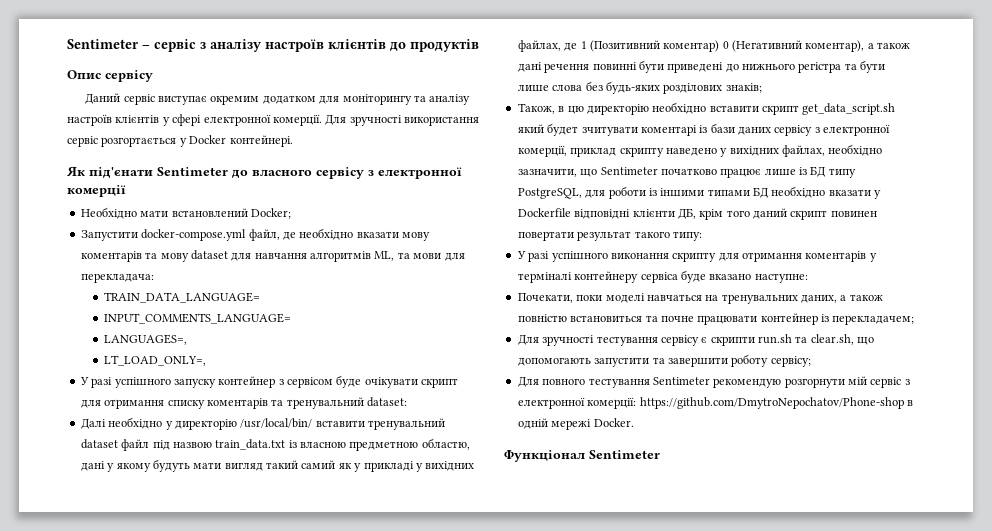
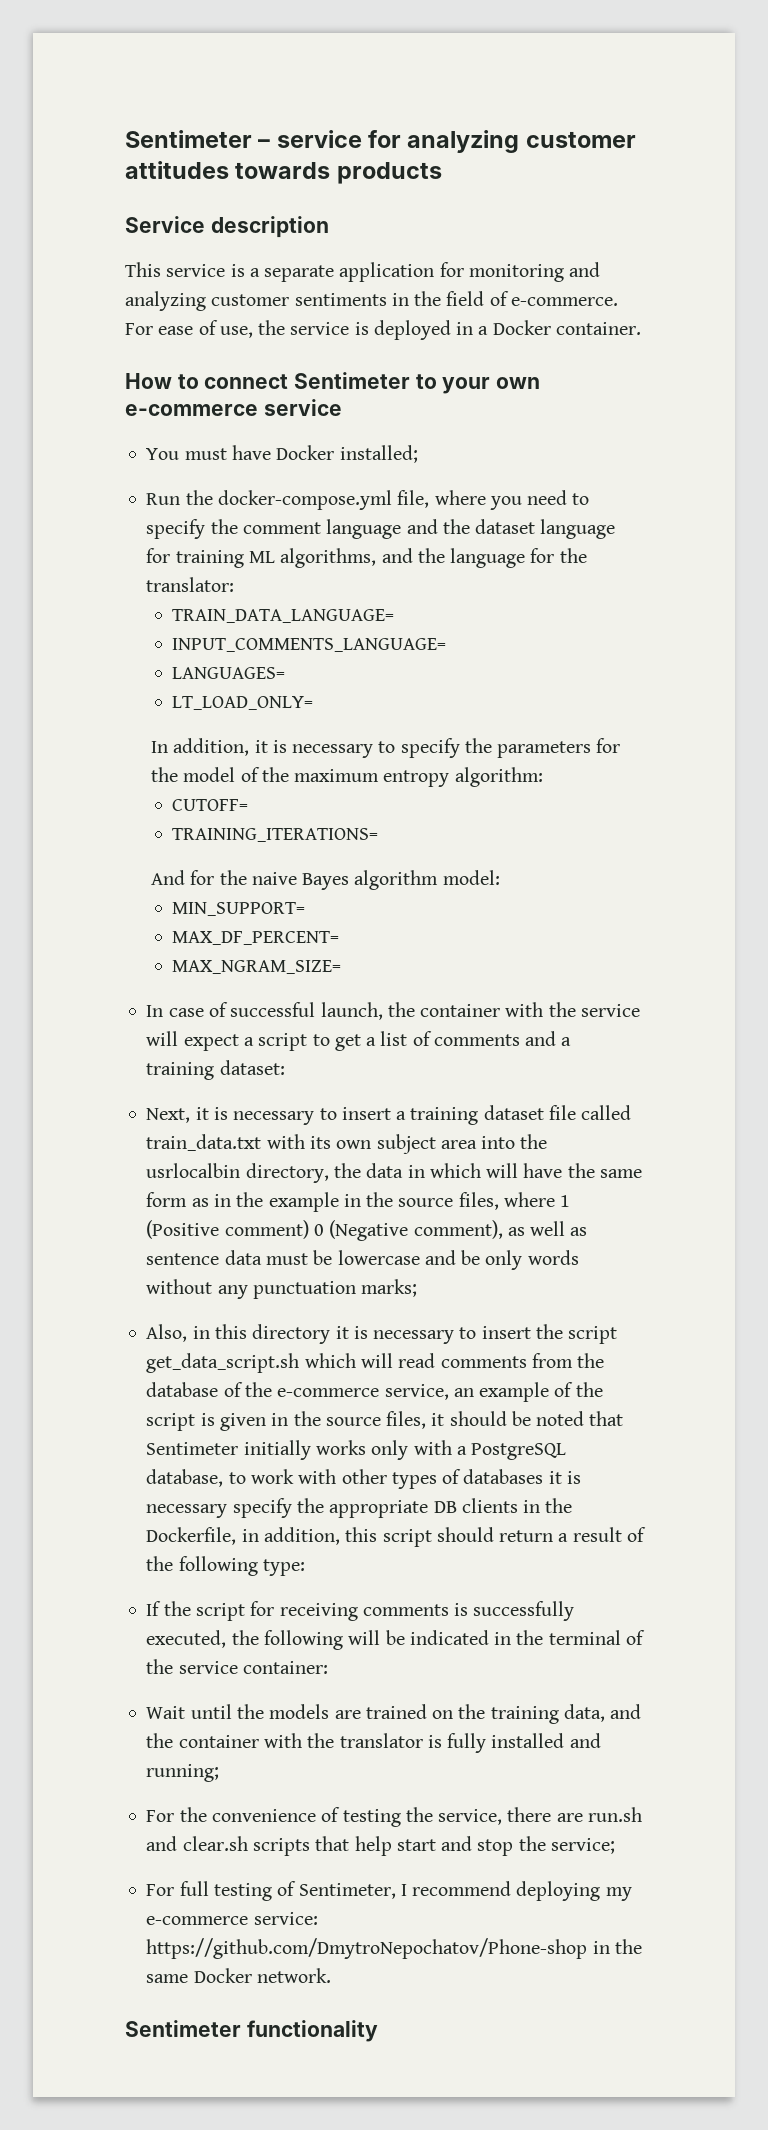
[154,39,479,52] [67,70,153,82] [85,93,471,105] [67,114,479,126] [67,135,293,147] [67,166,462,179] [67,185,126,197] [80,207,291,219] [80,228,430,241] [80,250,465,262] [80,273,154,283] [104,292,261,303] [104,313,292,324] [104,334,188,345] [104,355,207,366] [79,375,459,388] [80,397,407,409] [80,417,445,430] [80,438,470,451] [80,459,475,472] [517,40,911,52] [517,60,886,73] [517,81,762,94] [517,102,896,115] [517,123,891,136] [517,144,883,157] [517,166,856,178] [517,186,882,199] [517,208,877,220] [517,231,702,241] [516,251,877,262] [517,270,808,283] [517,293,883,304] [517,313,915,325] [517,334,875,346] [517,354,811,367] [517,376,910,388] [517,397,913,409] [517,418,634,430] [504,450,660,462] сервіс з аналізу настроїв клієнтів до продуктів // Опис сервісу // Даний сервіс виступає окремим додатком для моніторингу та аналізу настроїв клієнтів у сфері електронної комерції. Для зручності використання сервіс розгортається у Docker контейнері. // Як під'єнати Sentimeter до власного сервісу з електронної комерції // Необхідно мати встановлений Docker; // Запустити docker-compose.yml файл, де необхідно вказати мову коментарів та мову dataset для навчання алгоритмів ML, та мови для перекладача: // TRAIN_DATA_LANGUAGE= // INPUT_COMMENTS_LANGUAGE= // LANGUAGES=, // LT_LOAD_ONLY=, // У разі успішного запуску контейнер з сервісом буде очікувати скрипт для отримання списку коментарів та тренувальний dataset: // Далі необхідно у директорію /usr/local/bin/ вставити тренувальний dataset файл під назвою train_data.txt із власною предметною областю, дані у якому будуть мати вигляд такий самий як у прикладі у вихідних файлах, де 1 (Позитивний коментар) 0 (Негативний коментар), а також дані речення повинні бути приведені до нижнього регістра та бути лише слова без будь-яких розділових знаків; // Також, в цю директорію необхідно вставити скрипт get_data_script.sh який будет зчитувати коментарі із бази даних сервісу з електронної комерції, приклад скрипту наведено у вихідних файлах, необхідно зазначити, що Sentimeter початково працює лише із БД типу PostgreSQL, для роботи із іншими типами БД необхідно вказати у Dockerfile відповідні клієнти ДБ, крім того даний скрипт повинен повертати результат такого типу: // У разі успішного виконання скрипту для отримання коментарів у терміналі контейнеру сервіса буде вказано наступне: // Почекати, поки моделі навчаться на тренувальних даних, а також повністю встановиться та почне працювати контейнер із перекладачем; // Для зручності тестування сервісу є скрипти run.sh та clear.sh, що допомогають запустити та завершити роботу сервісу; // Для повного тестування Sentimeter рекомендую розгорнути мій сервіс з електронної комерції: https://github.com/DmytroNepochatov/Phone-shop в одній мережі Docker. // Функціонал Sentimeter -> [276,130,636,153] [125,161,442,184] [125,216,329,238] [125,262,601,282] [125,291,618,311] [125,320,641,340] [125,372,541,394] [125,399,342,416] [146,445,418,463] [146,490,590,510] [146,519,616,539] [146,548,587,568] [146,577,235,592] [172,609,395,623] [172,638,447,652] [172,667,286,679] [172,696,314,710] [150,738,621,758] [150,767,543,787] [172,799,249,811] [172,828,379,842] [150,870,500,890] [172,902,306,916] [172,931,340,945] [172,960,342,974] [146,1002,640,1020] [146,1031,572,1051] [146,1060,285,1080] [146,1105,632,1125] [146,1134,548,1154] [146,1163,642,1183] [146,1192,571,1212] [146,1220,588,1241] [146,1250,579,1270] [146,1279,418,1299] [146,1324,618,1344] [146,1353,605,1373] [146,1382,603,1402] [146,1411,624,1431] [146,1440,567,1460] [146,1469,581,1489] [146,1498,573,1518] [146,1527,646,1547] [146,1556,305,1576] [146,1601,575,1621] [146,1630,645,1650] [146,1659,328,1674] [146,1704,642,1724] [146,1733,601,1753] [146,1764,220,1782] [146,1807,642,1827] [146,1836,615,1856] [146,1881,632,1901] [146,1912,318,1925] [146,1938,642,1959] [146,1968,331,1983] [125,2020,378,2042] service for analyzing customer attitudes towards products // Service description // This service is a separate application for monitoring and analyzing customer sentiments in the field of e-commerce. For ease of use, the service is deployed in a Docker container. // How to connect Sentimeter to your own e-commerce service // You must have Docker installed; // Run the docker-compose.yml file, where you need to specify the comment language and the dataset language for training ML algorithms, and the language for the translator: // TRAIN_DATA_LANGUAGE= // INPUT_COMMENTS_LANGUAGE= // LANGUAGES= // LT_LOAD_ONLY= // In addition, it is necessary to specify the parameters for the model of the maximum entropy algorithm: // CUTOFF= // TRAINING_ITERATIONS= // And for the naive Bayes algorithm model: // MIN_SUPPORT= // MAX_DF_PERCENT= // MAX_NGRAM_SIZE= // In case of successful launch, the container with the service will expect a script to get a list of comments and a training dataset: // Next, it is necessary to insert a training dataset file called train_data.txt with its own subject area into the usrlocalbin directory, the data in which will have the same form as in the example in the source files, where 1 (Positive comment) 0 (Negative comment), as well as sentence data must be lowercase and be only words without any punctuation marks; // Also, in this directory it is necessary to insert the script get_data_script.sh which will read comments from the database of the e-commerce service, an example of the script is given in the source files, it should be noted that Sentimeter initially works only with a PostgreSQL database, to work with other types of databases it is necessary specify the appropriate DB clients in the Dockerfile, in addition, this script should return a result of the following type: // If the script for receiving comments is successfully executed, the following will be indicated in the terminal of the service container: // Wait until the models are trained on the training data, and the container with the translator is fully installed and running; // For the convenience of testing the service, there are run.sh and clear.sh scripts that help start and stop the service; // For full testing of Sentimeter, I recommend deploying my e-commerce service: https://github.com/DmytroNepochatov/Phone-shop in the same Docker network. // Sentimeter functionality

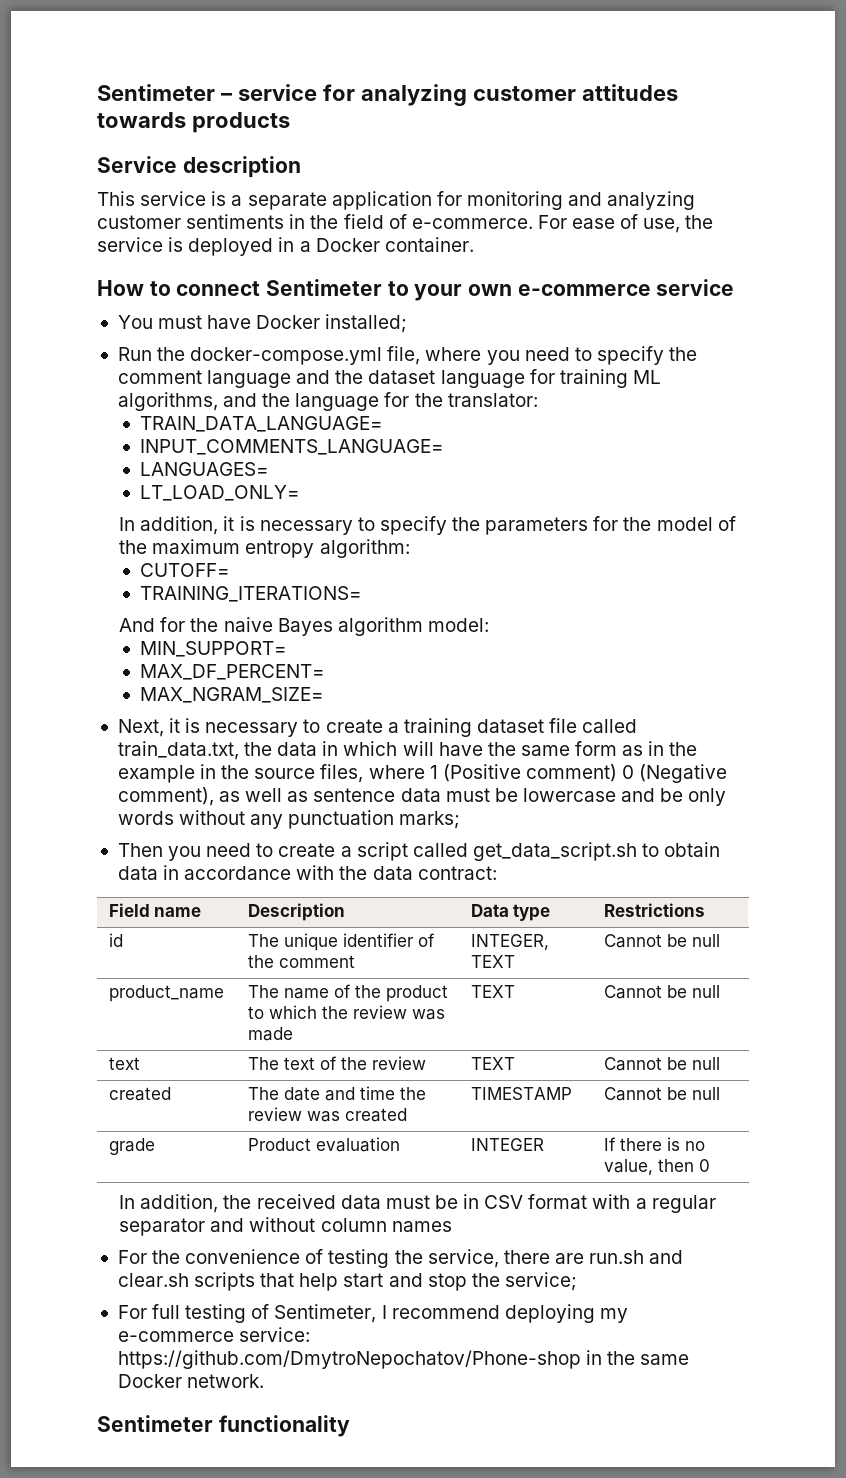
[146,1002,640,1020] [146,1031,572,1051] [146,1060,285,1080] // In case of successful launch, the container with the service will expect a script to get a list of comments and a training dataset: -> (325, 695) none
[341,1107,391,1120] insert -> [325,719,383,733] create
[146,1134,548,1154] [146,1163,329,1183] train_data.txt with its own subject area into the usrlocalbin directory, -> [117,741,239,760] train_data.txt,
[146,1324,618,1344] [146,1353,605,1373] [146,1382,603,1402] [146,1411,624,1431] [146,1440,567,1460] [146,1469,581,1489] [146,1498,573,1518] [146,1527,646,1547] [146,1556,305,1576] [146,1601,575,1621] [146,1630,645,1650] [146,1659,328,1674] [146,1704,642,1724] [146,1733,601,1753] [146,1764,220,1782] Also, in this directory it is necessary to insert the script get_data_script.sh which will read comments from the database of the e-commerce service, an example of the script is given in the source files, it should be noted that Sentimeter initially works only with a PostgreSQL database, to work with other types of databases it is necessary specify the appropriate DB clients in the Dockerfile, in addition, this script should return a result of the following type: // If the script for receiving comments is successfully executed, the following will be indicated in the terminal of the service container: // Wait until the models are trained on the training data, and the container with the translator is fully installed and running; -> [117,842,721,861] [117,865,497,880] [108,903,202,917] [247,903,345,921] [470,904,551,921] [603,903,705,917] [108,933,123,947] [247,933,435,951] [247,955,355,968] [470,934,549,950] [470,955,515,968] [603,934,720,948] [108,985,224,1002] [247,984,448,1002] [247,1005,445,1020] [247,1027,293,1041] [470,985,515,998] [603,985,720,999] [108,1057,140,1070] [247,1056,426,1070] [470,1057,515,1070] [603,1057,720,1071] [108,1087,171,1101] [247,1086,426,1101] [247,1107,407,1122] [470,1087,572,1100] [603,1087,720,1101] [108,1138,155,1155] [247,1137,400,1152] [470,1138,544,1151] [603,1137,705,1151] [603,1159,710,1175] [119,1194,716,1213] [119,1217,452,1236] Then you need to create a script called get_data_script.sh to obtain data in accordance with the data contract: // Field name | Description | Data type | Restrictions // id | The unique identifier of the comment | INTEGER, TEXT | Cannot be null // product_name | The name of the product to which the review was made | TEXT | Cannot be null // text | The text of the review | TEXT | Cannot be null // created | The date and time the review was created | TIMESTAMP | Cannot be null // grade | Product evaluation | INTEGER | If there is no value, then 0 // In addition, the received data must be in CSV format with a regular separator and without column names

